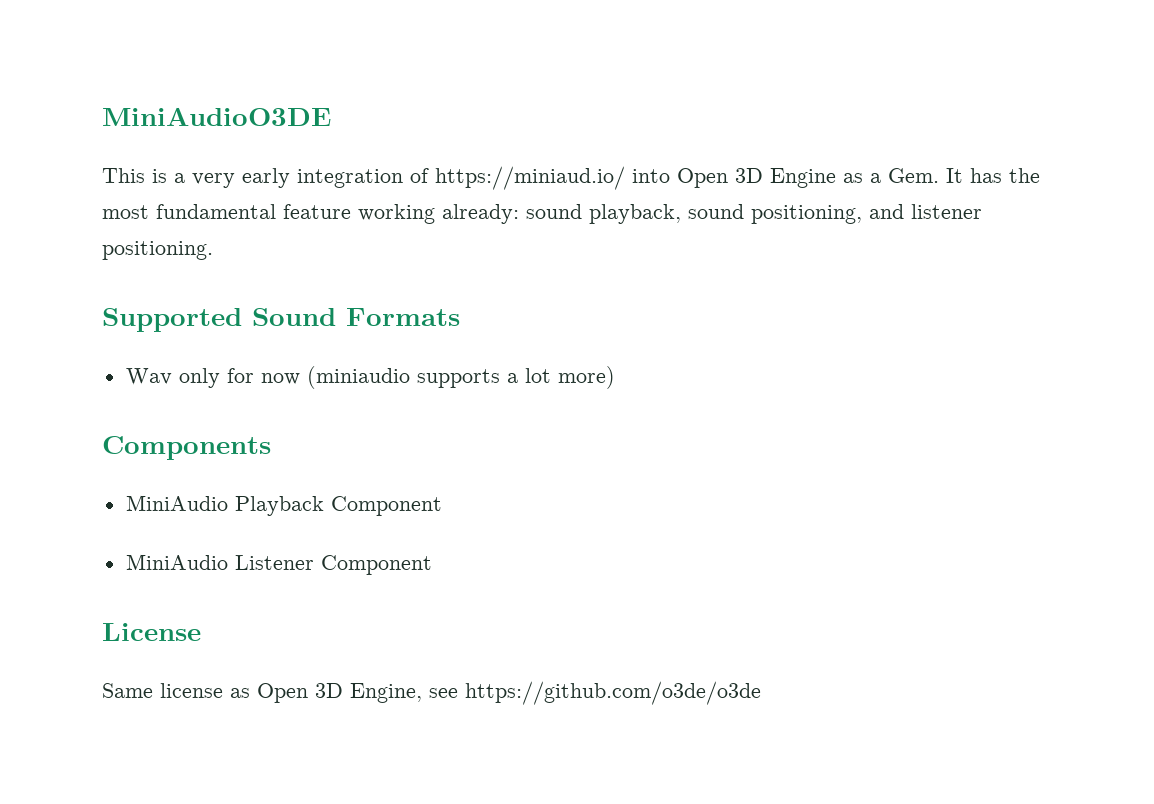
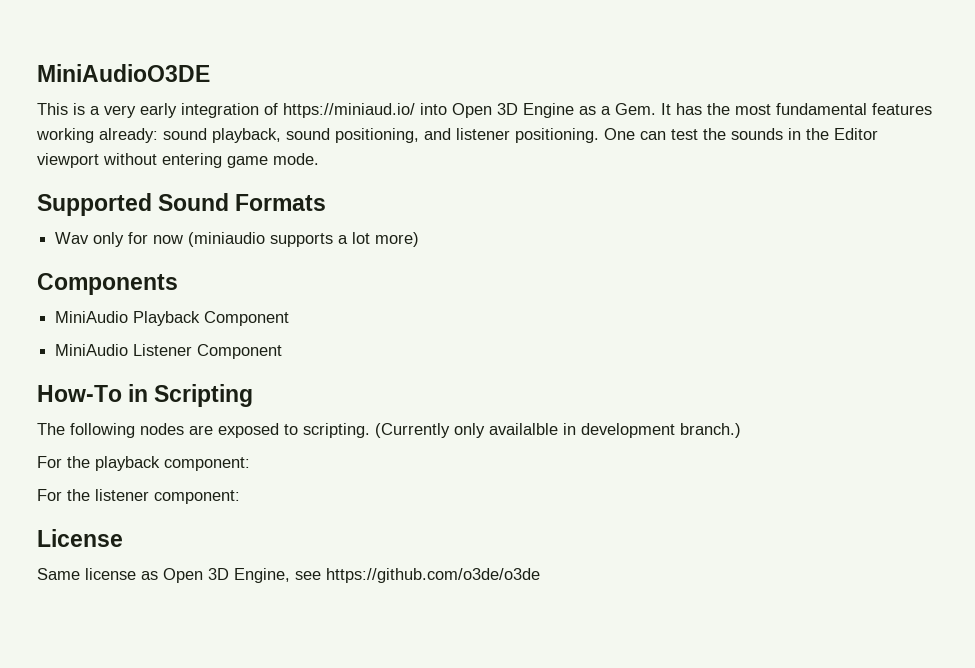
[283,204,351,219] feature -> [872,103,932,115] features
(213, 250) none -> [604,128,878,140] [37,153,319,168] One can test the sounds in the Editor viewport without entering game mode.
(432, 565) none -> [37,384,254,407] [37,423,741,438] [37,456,250,471] [37,489,240,504] // How-To in Scripting // The following nodes are exposed to scripting. (Currently only availalble in development branch.) // For the playback component: // For the listener component:

